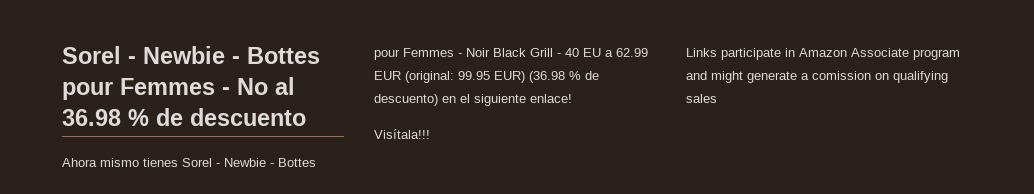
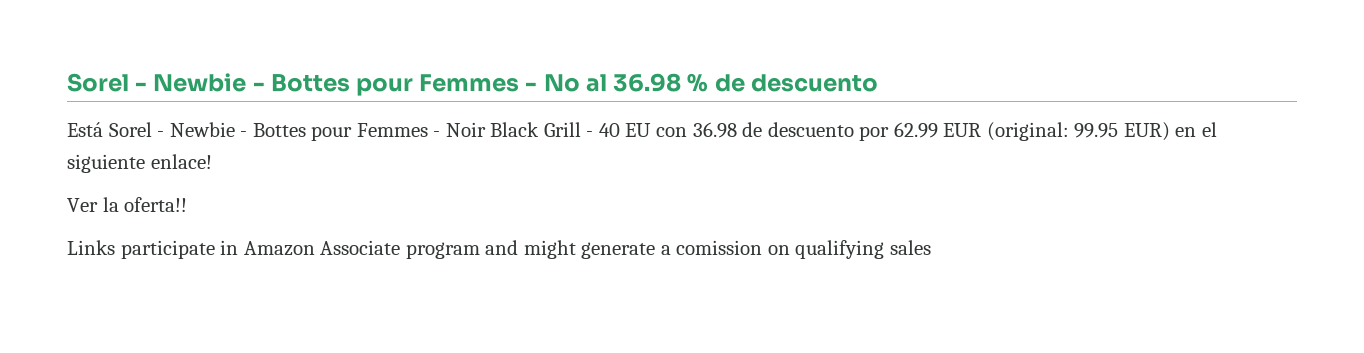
[62,158,178,167] Ahora mismo tienes -> [67,122,103,137] Está
[605,50,613,57] a -> [656,122,890,141] con 36.98 de descuento por
[529,71,599,83] [374,94,438,106] (36.98 % de descuento) -> (1170, 131) none
[374,129,430,139] Visítala!!! -> [67,197,188,212] Ver la oferta!!

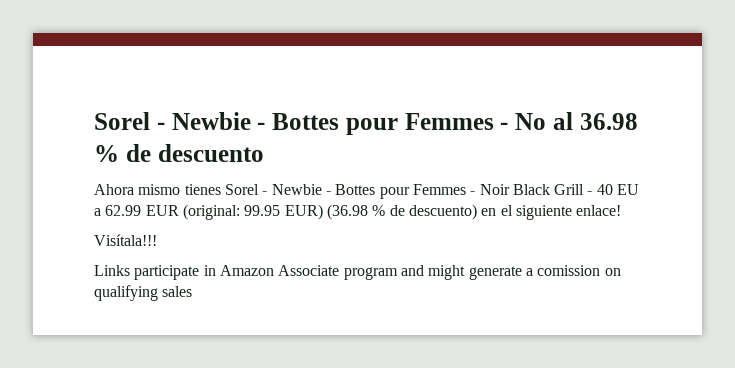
[67,122,103,137] Está -> [94,184,221,195] Ahora mismo tienes
[656,122,890,141] con 36.98 de descuento por -> [94,208,101,216] a
(1170, 131) none -> [326,204,477,220] (36.98 % de descuento)
[67,197,188,212] Ver la oferta!! -> [94,234,157,246] Visítala!!!

